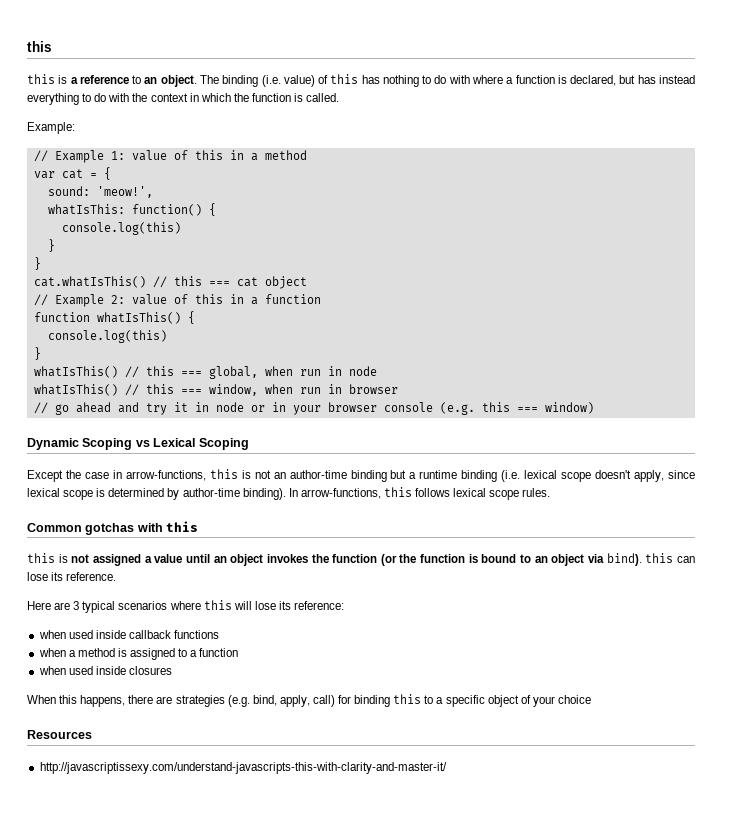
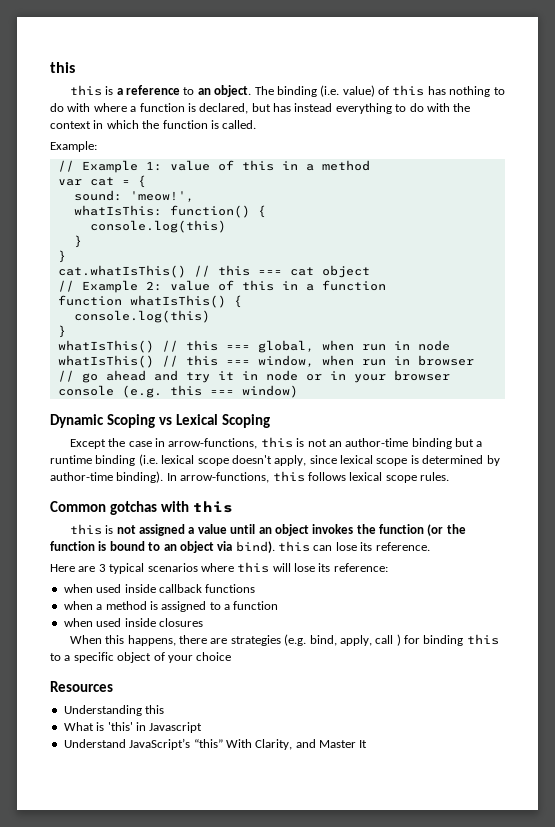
[312,695,335,707] call) -> [375,634,401,646] call )
[39,762,447,774] http://javascriptissexy.com/understand-javascripts-this-with-clarity-and-master-it/ -> [63,705,165,716] [63,722,203,733] [63,738,368,750] Understanding this // What is 'this' in Javascript // Understand JavaScript’s “this” With Clarity, and Master It

